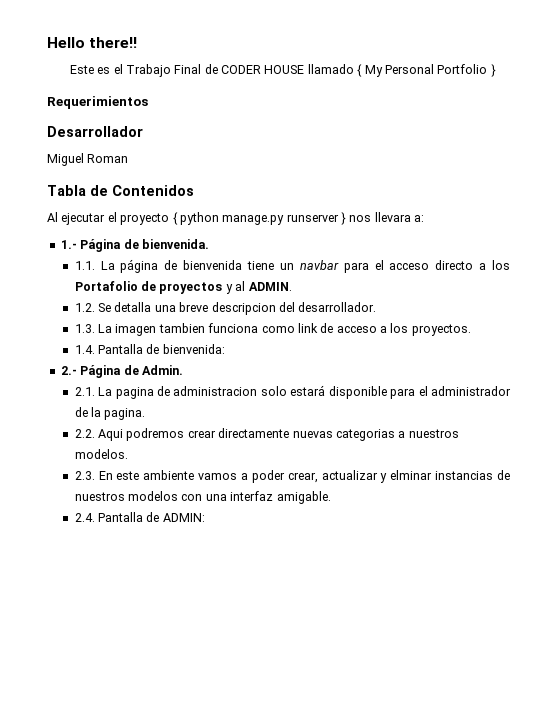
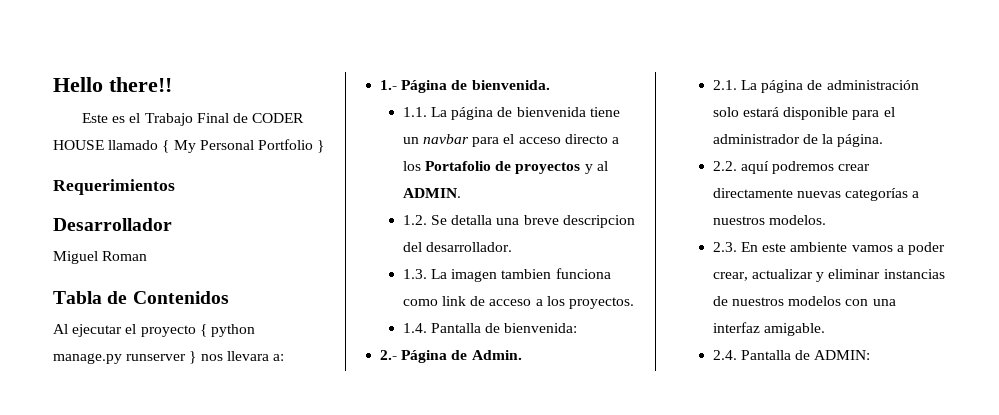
[115,386,258,399] pagina de administracion -> [761,80,919,93] página de administración
[104,408,146,420] pagina. -> [837,134,884,147] página.
[98,429,124,441] Aqui -> [741,161,770,174] aquí
[335,429,395,441] categorias -> [845,188,909,201] categorías
[390,470,433,480] elminar -> [828,269,881,279] eliminar

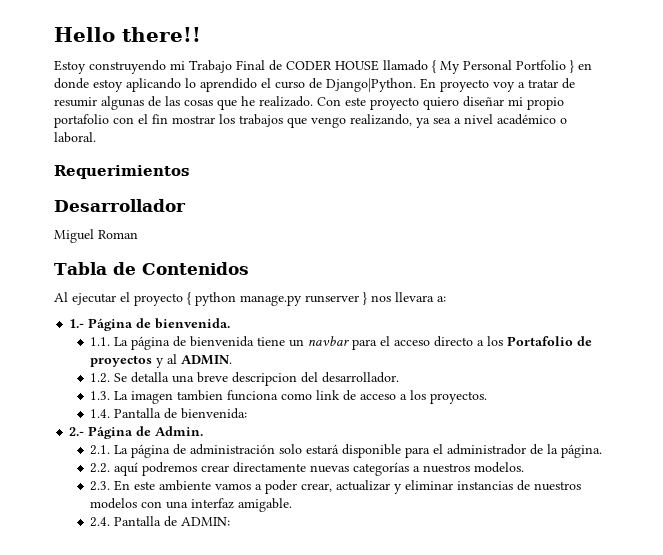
[82,113,141,123] Este es el -> [54,60,185,74] Estoy construyendo mi
(325, 146) none -> [578,63,592,70] [54,78,575,92] [54,96,564,110] [54,114,567,128] [54,132,96,143] en donde estoy aplicando lo aprendido el curso de Django|Python. En proyecto voy a tratar de resumir algunas de las cosas que he realizado. Con este proyecto quiero diseñar mi propio portafolio con el fin mostrar los trabajos que vengo realizando, ya sea a nivel académico o laboral.

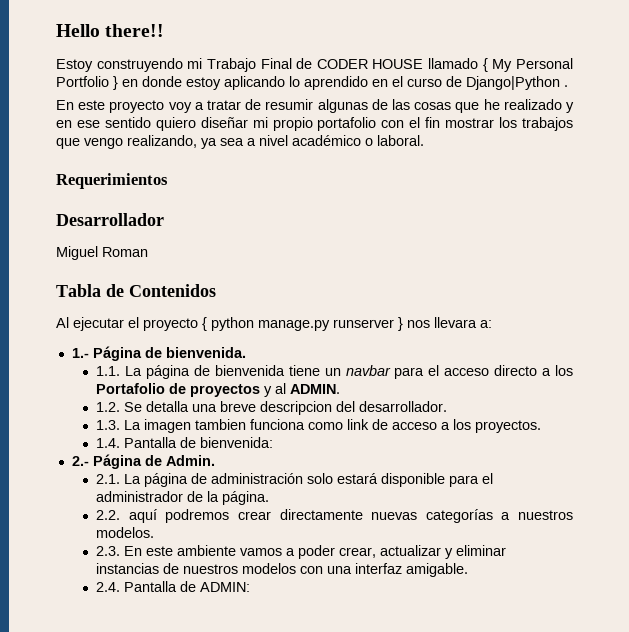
(257, 85) none -> [372,79,388,87] en
[326,78,436,92] Django|Python. En -> [466,76,568,90] [56,100,106,110] Django|Python . // En este
[259,96,419,110] realizado. Con este proyecto -> [503,99,574,113] [56,117,151,128] realizado y en ese sentido

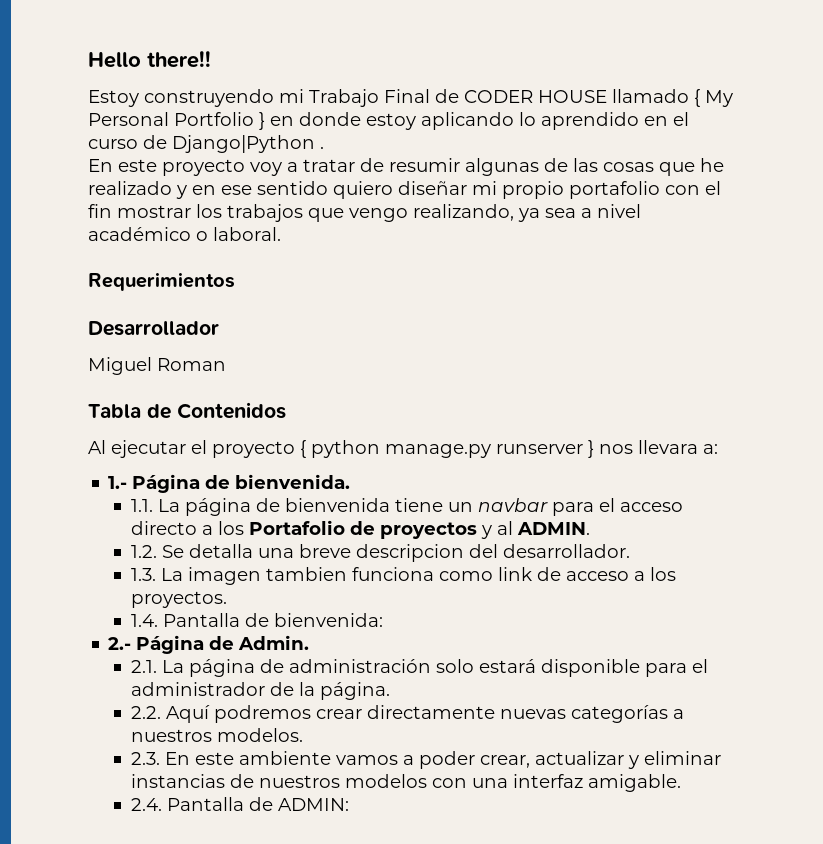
[128,509,157,523] aquí -> [165,705,210,723] Aquí

